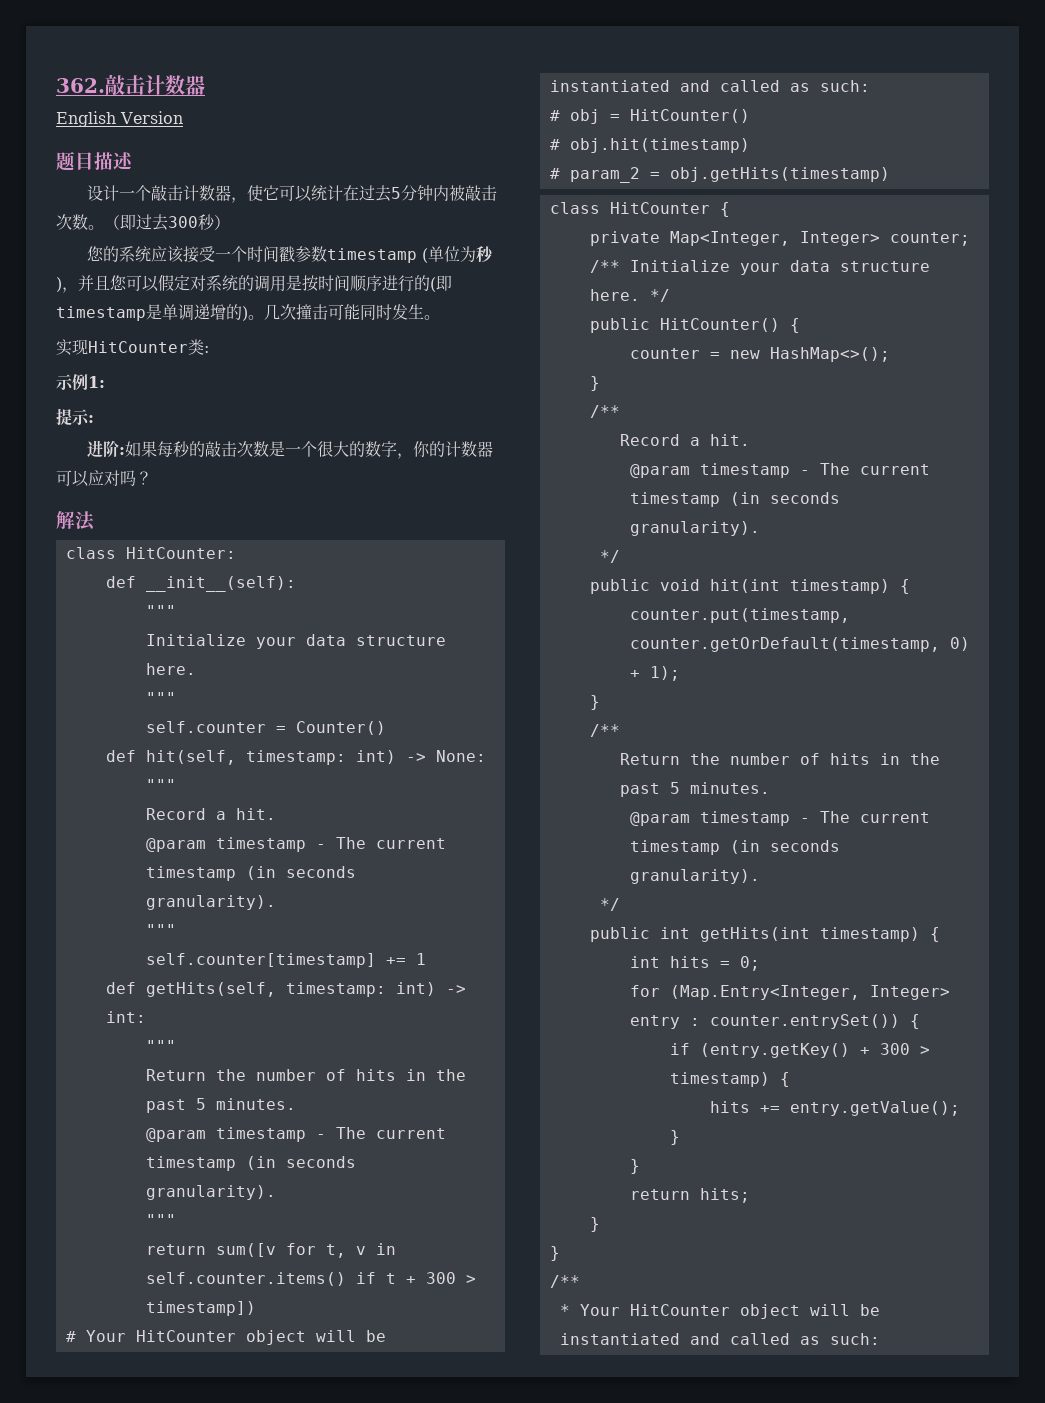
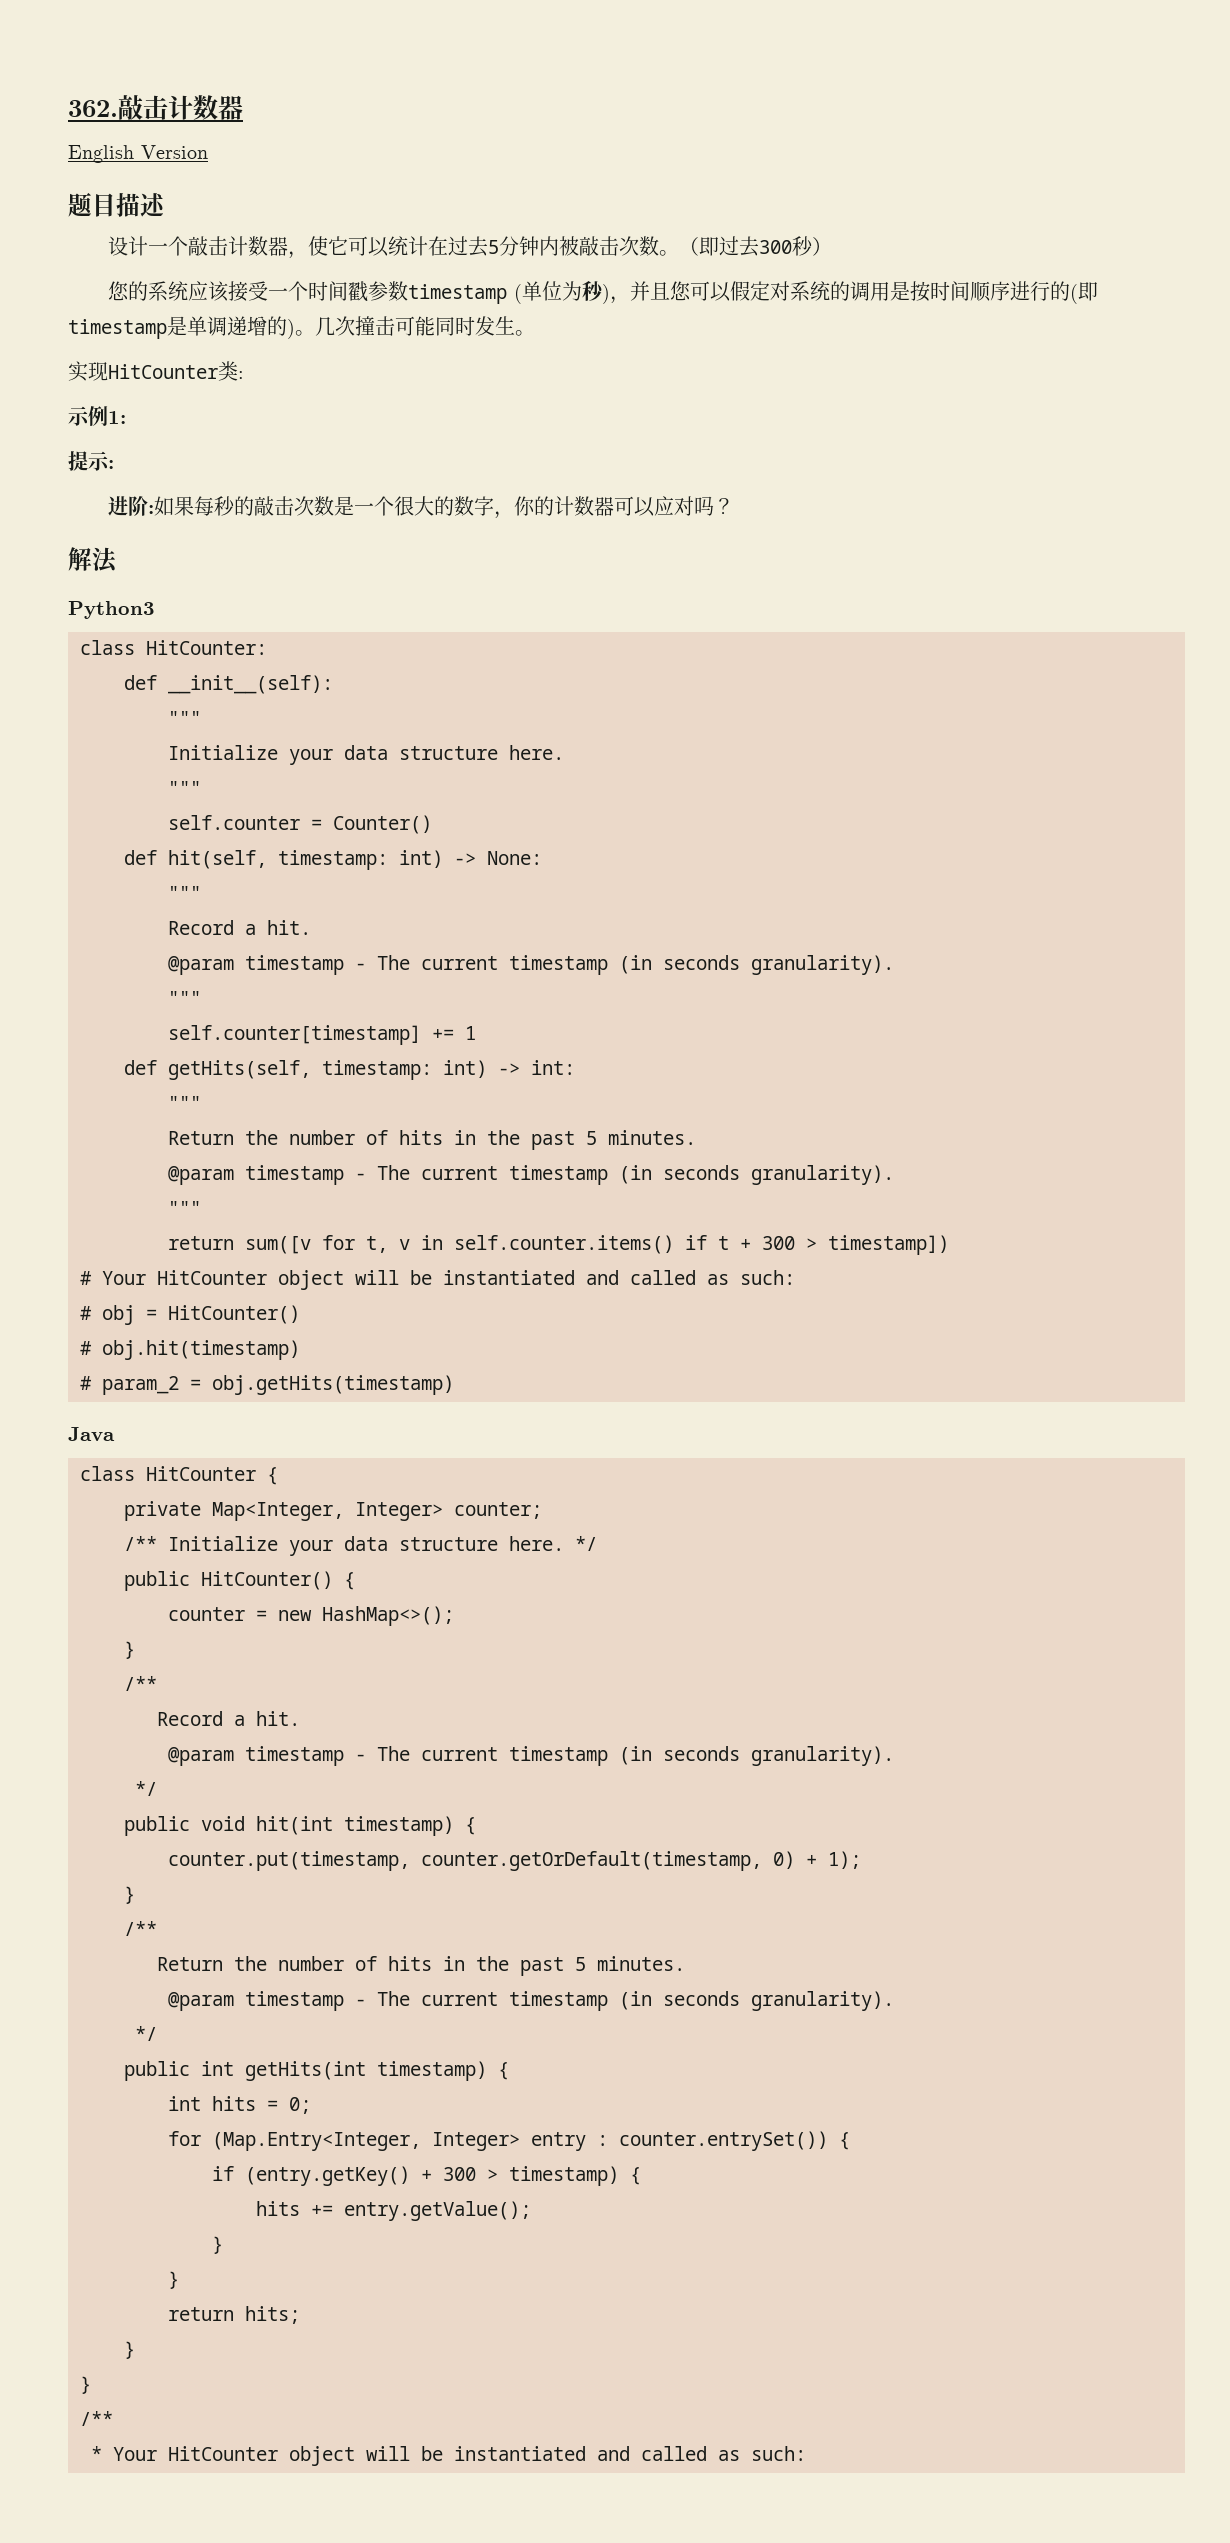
(95, 521) none -> [68,601,155,619] // Python3
(890, 174) none -> [68,1427,115,1441] // Java

